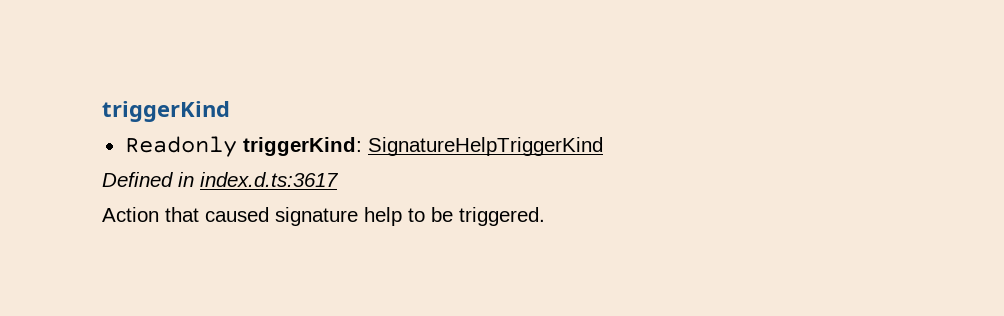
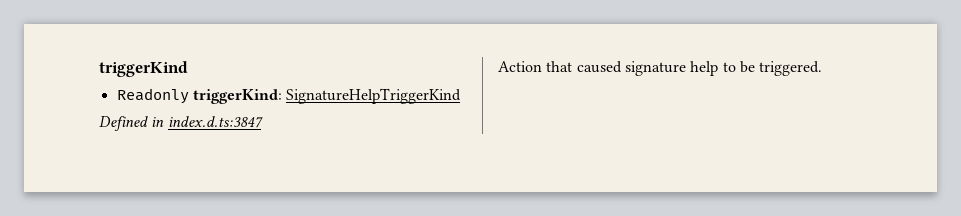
[200,172,339,187] index.d.ts:3617 -> [167,116,263,128] index.d.ts:3847

